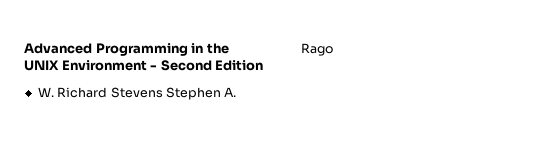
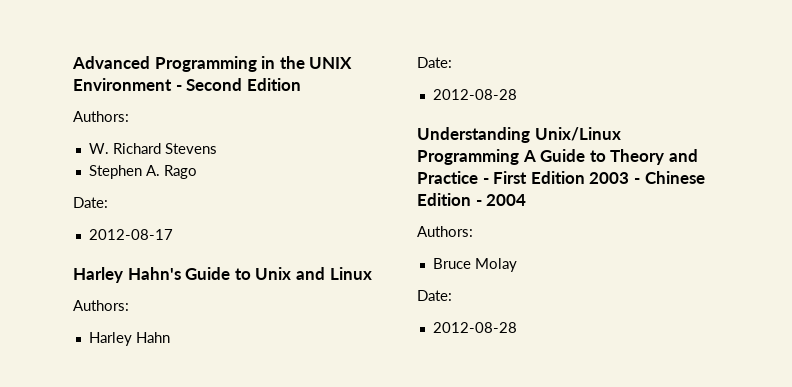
(264, 65) none -> [73,111,129,122] // Authors:
(163, 92) none -> (217, 148) //
(333, 49) none -> [73,197,108,208] [88,229,173,240] [73,267,372,283] [73,300,129,311] [88,332,170,346] [417,57,452,68] [432,89,517,100] [417,127,621,143] [417,149,698,165] [417,171,705,184] [417,193,527,206] [417,226,473,237] [432,258,517,272] [417,290,452,301] [432,322,517,333] // Date: // 2012-08-17 // Harley Hahn's Guide to Unix and Linux // Authors: // Harley Hahn // Date: // 2012-08-28 // Understanding Unix/Linux Programming A Guide to Theory and Practice - First Edition 2003 - Chinese Edition - 2004 // Authors: // Bruce Molay // Date: // 2012-08-28

